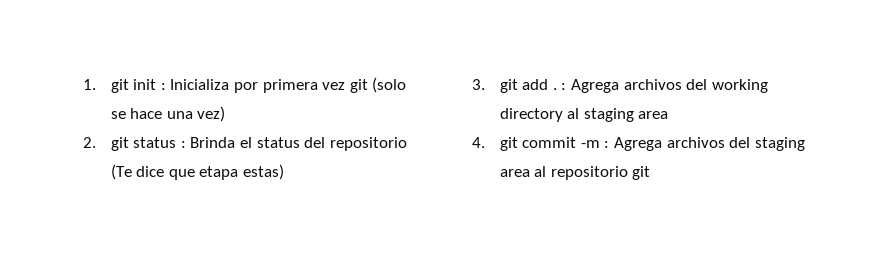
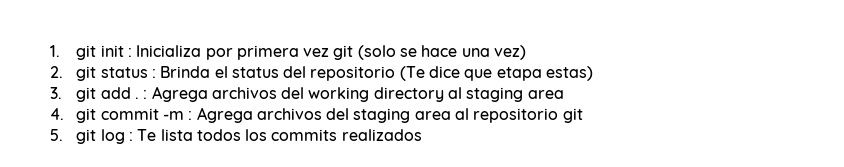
(651, 173) none -> [50,129,422,144] // 5. git log : Te lista todos los commits realizados

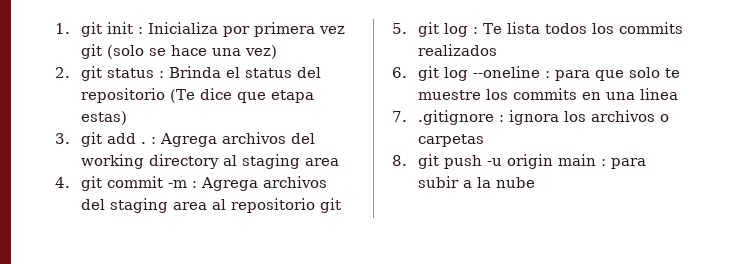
(422, 135) none -> [392,66,681,81] [418,88,679,100] [392,110,670,125] [418,134,485,147] [392,154,647,169] [418,176,536,188] // 6. git log --oneline : para que solo te muestre los commits en una linea // 7. .gitignore : ignora los archivos o carpetas // 8. git push -u origin main : para subir a la nube

